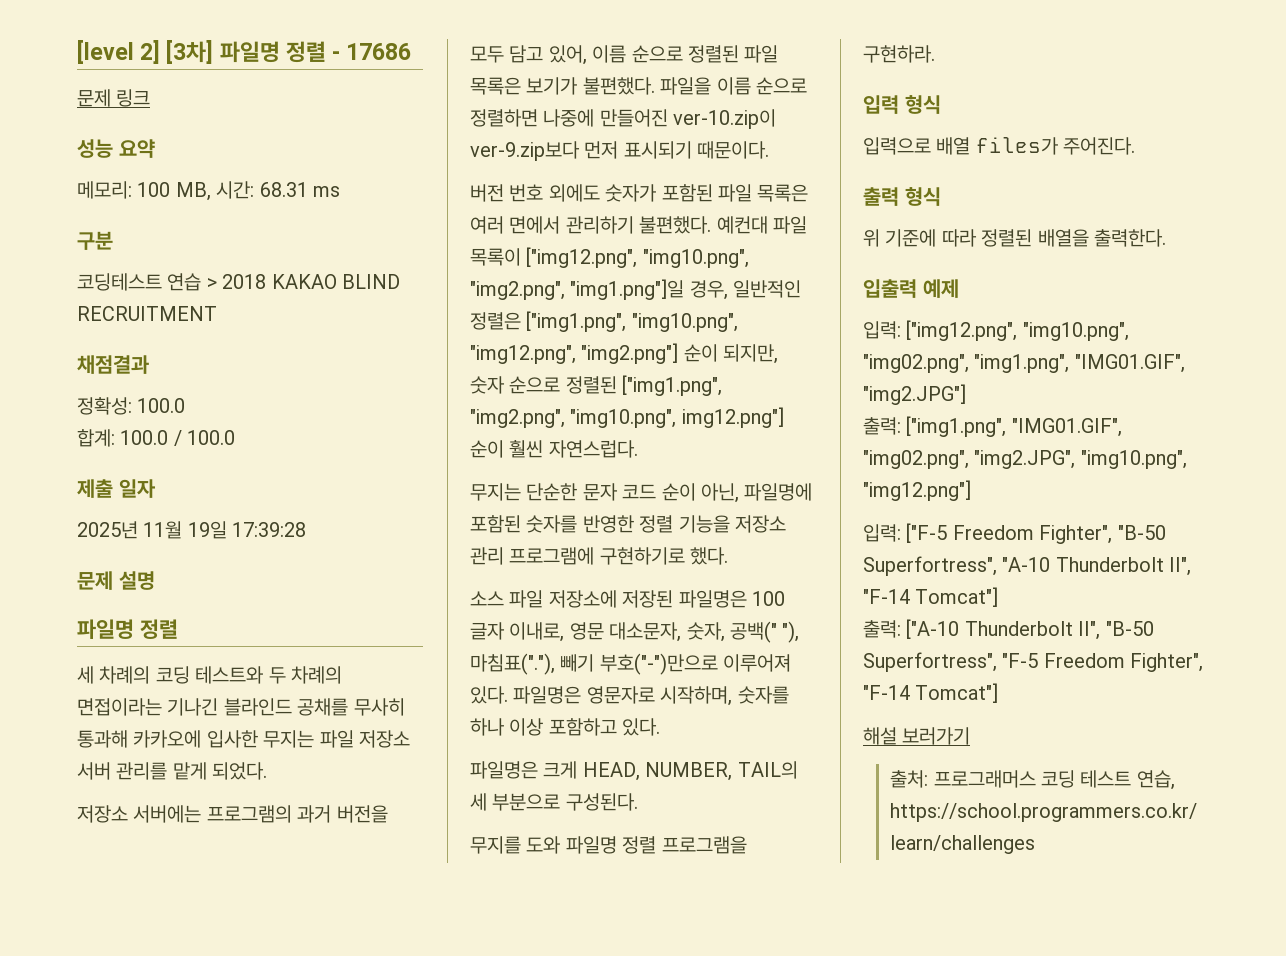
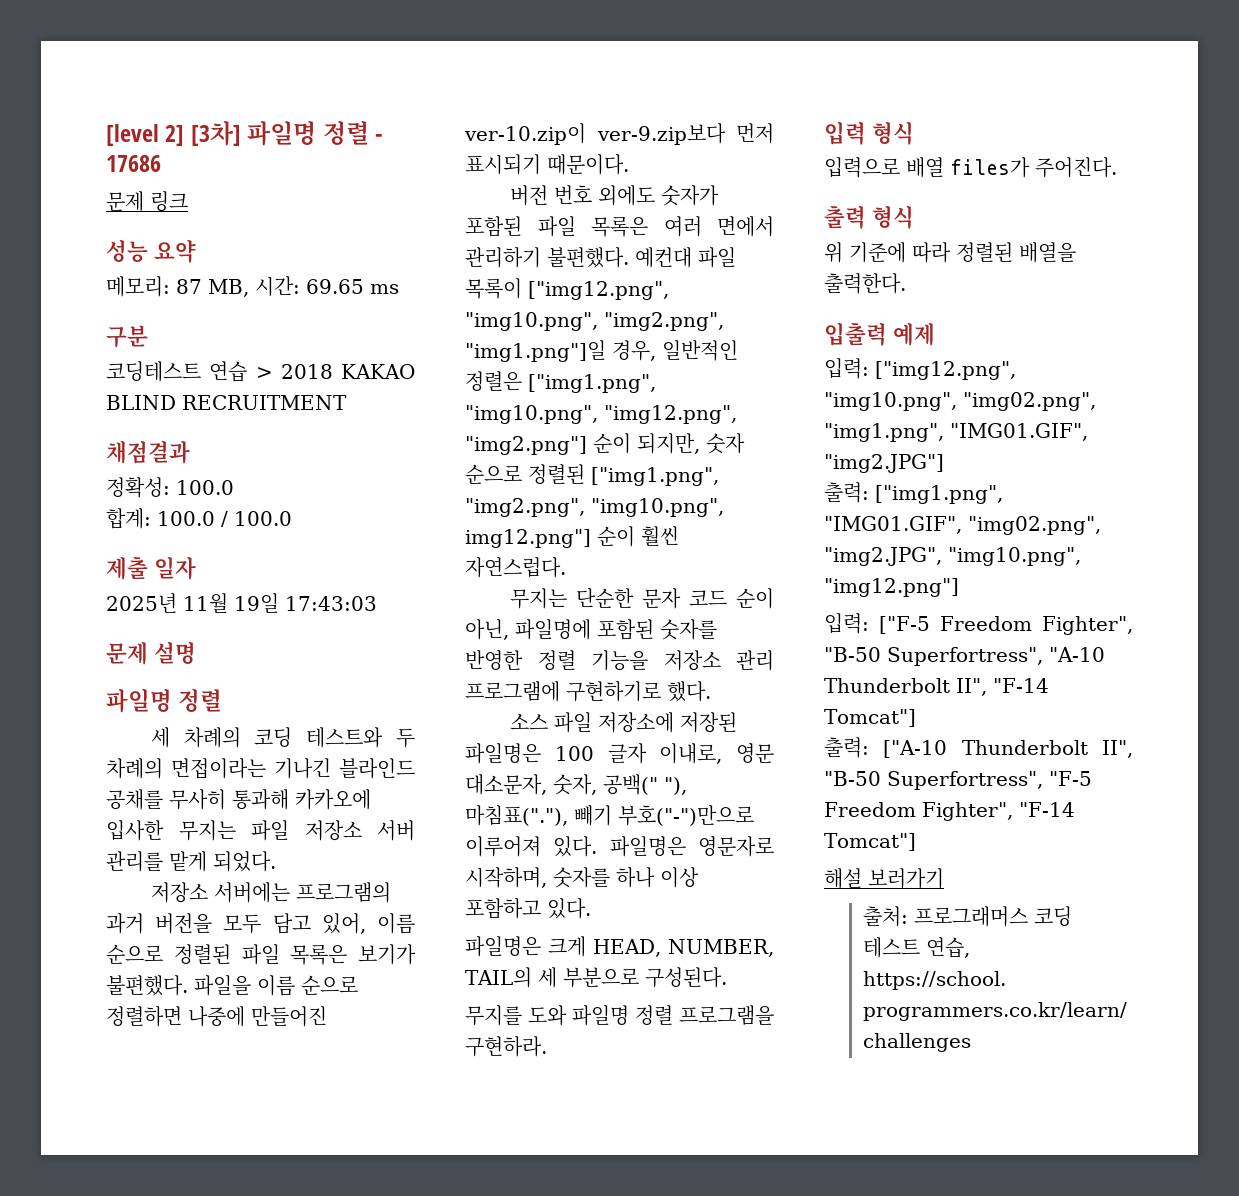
[137,182,171,197] 100 -> [176,279,202,294] 87
[259,182,308,197] 68.31 -> [306,279,364,294] 69.65
[232,522,307,537] 17:39:28 -> [285,596,377,611] 17:43:03

